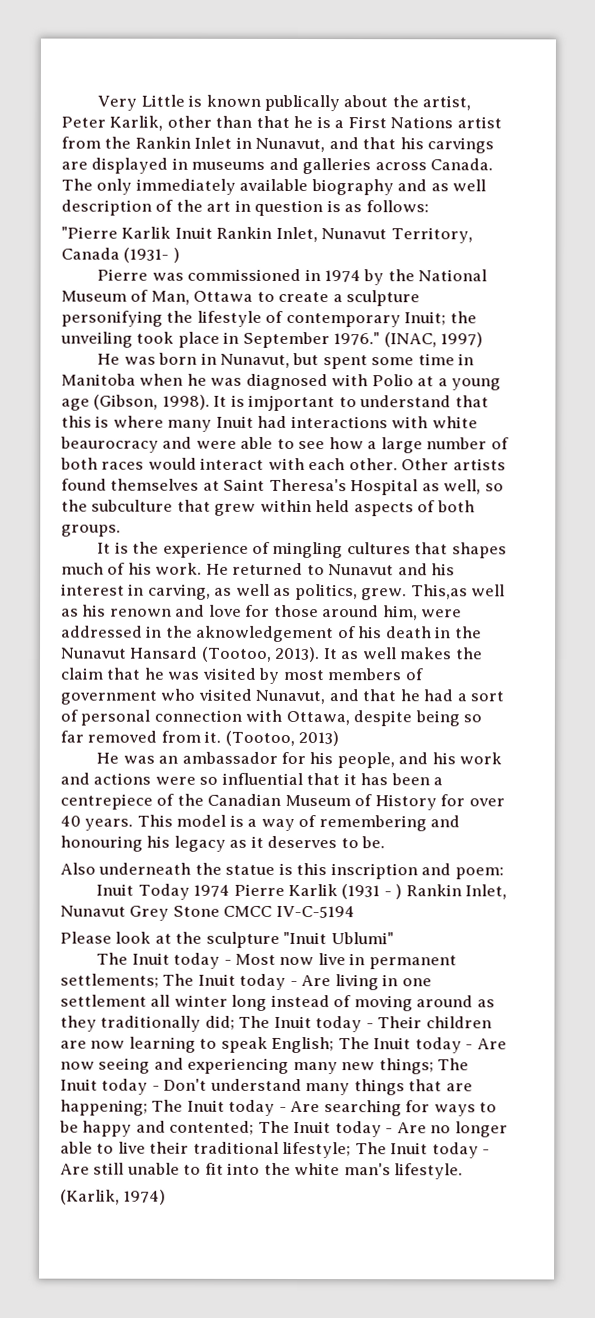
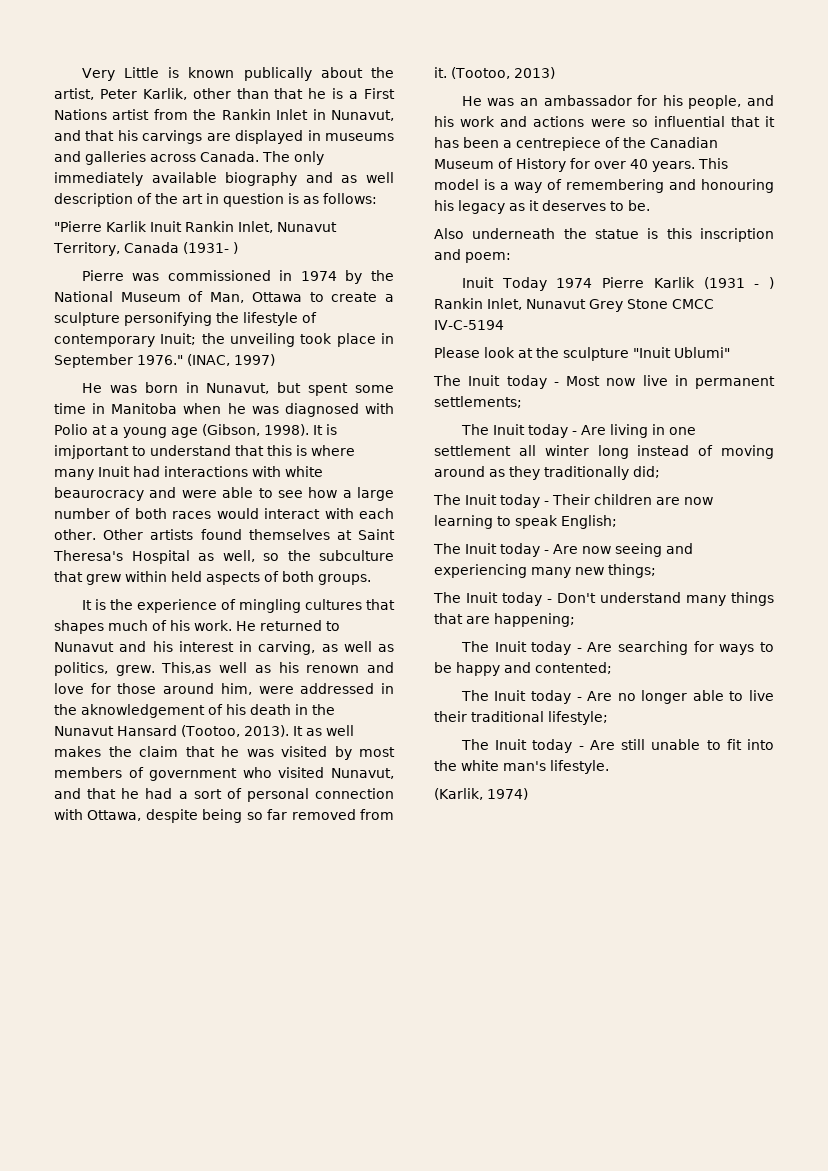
(159, 980) none -> (522, 402) //
(235, 1022) none -> (660, 472) //
(335, 1045) none -> (617, 522) //
(434, 1066) none -> (656, 571) //
(148, 1107) none -> (575, 620) //
(255, 1127) none -> (612, 668) //
(352, 1150) none -> (608, 718) //

